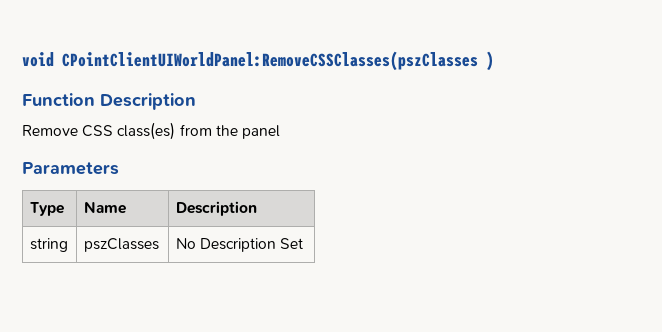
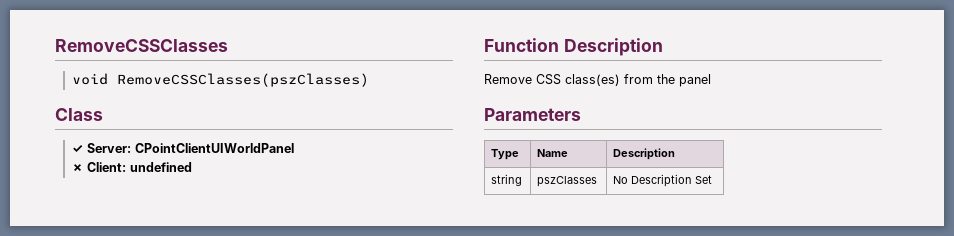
[22,51,494,71] void CPointClientUIWorldPanel:RemoveCSSClasses(pszClasses ) -> [55,39,228,52] [71,73,369,87] [55,108,103,121] [71,143,294,153] [71,162,192,172] RemoveCSSClasses // void RemoveCSSClasses(pszClasses) // Class // ✓ Server: CPointClientUIWorldPanel // ✗ Client: undefined

